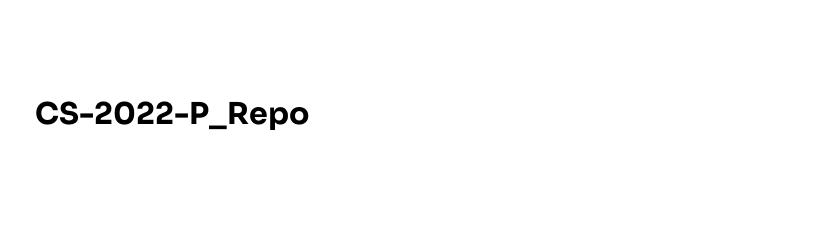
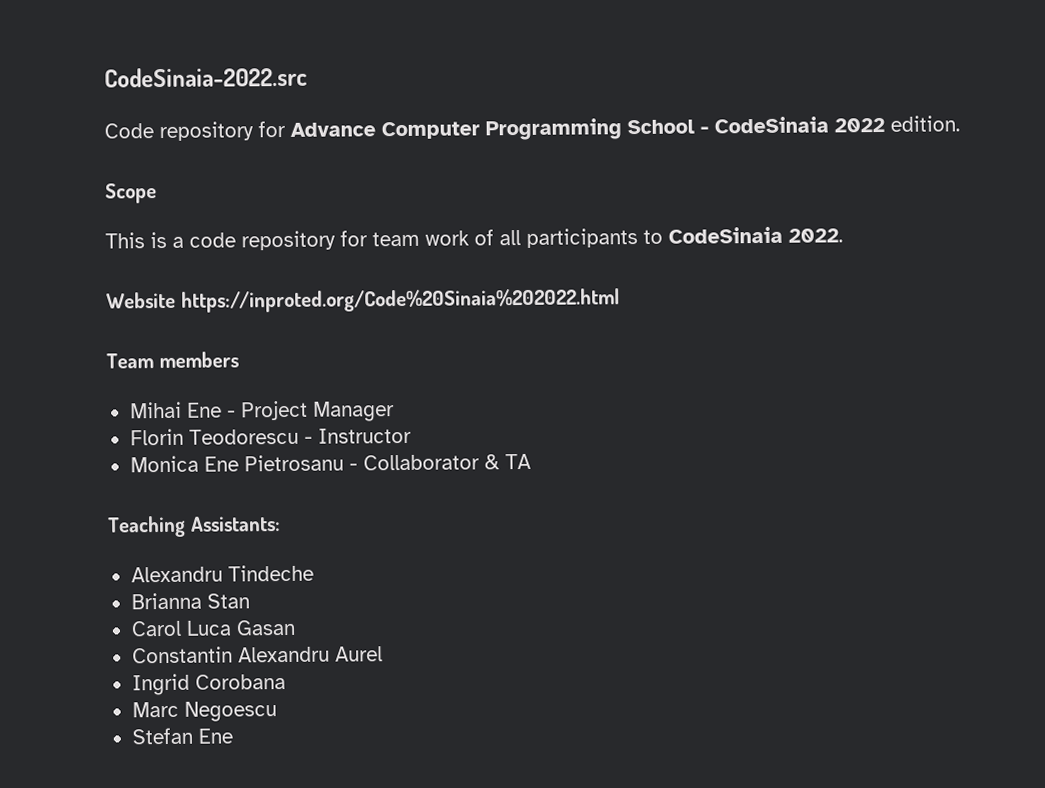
[35,101,309,130] CS-2022-P_Repo -> [104,66,307,88] [104,115,960,142] [105,183,157,204] [105,226,843,251] [106,288,621,313] [106,351,239,369] [129,400,395,422] [129,427,412,446] [129,453,531,473] [108,515,281,538] [130,564,314,583] [130,592,250,610] [130,619,296,637] [131,646,383,664] [131,673,286,696] [131,701,277,722] [131,727,233,745] CodeSinaia-2022.src // Code repository for Advance Computer Programming School - CodeSinaia 2022 edition. // Scope // This is a code repository for team work of all participants to CodeSinaia 2022. // Website https://inproted.org/Code%20Sinaia%202022.html // Team members // Mihai Ene - Project Manager // Florin Teodorescu - Instructor // Monica Ene Pietrosanu - Collaborator & TA // Teaching Assistants: // Alexandru Tindeche // Brianna Stan // Carol Luca Gasan // Constantin Alexandru Aurel // Ingrid Corobana // Marc Negoescu // Stefan Ene

